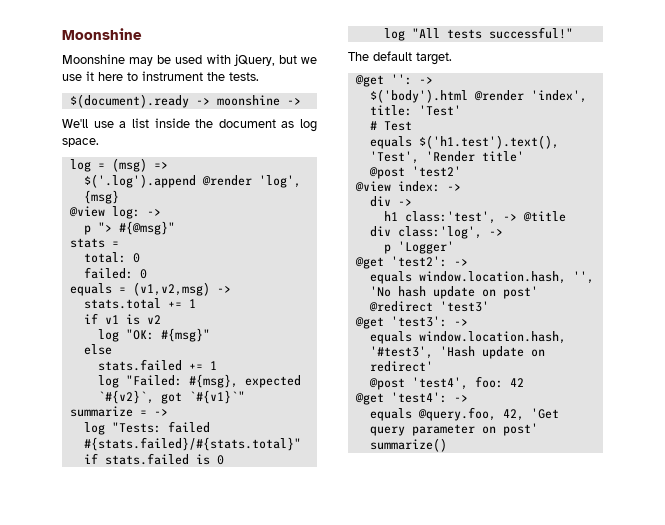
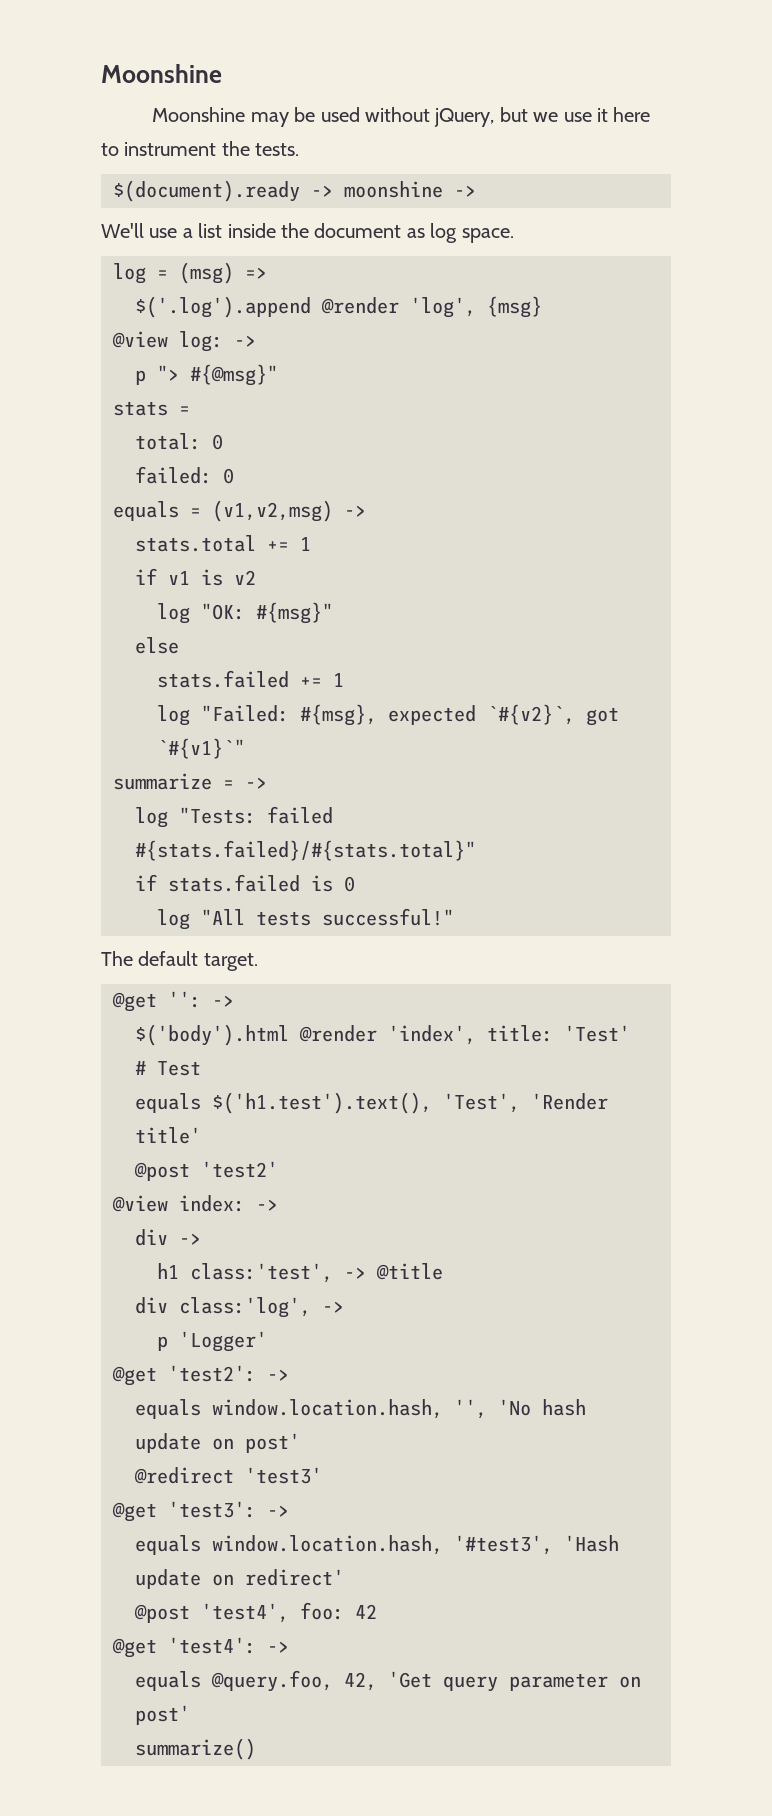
[206,54,231,64] with -> [364,107,430,122] without

